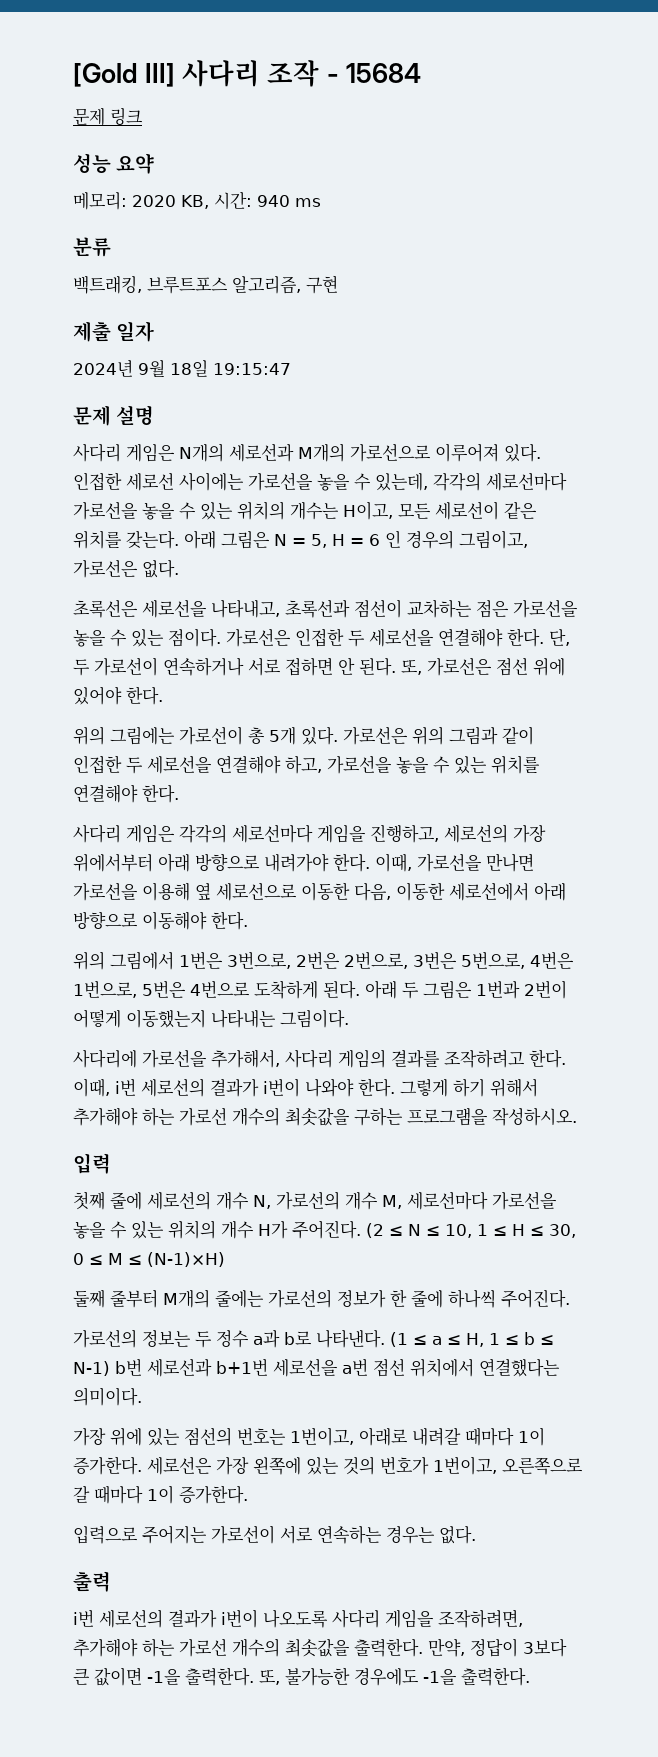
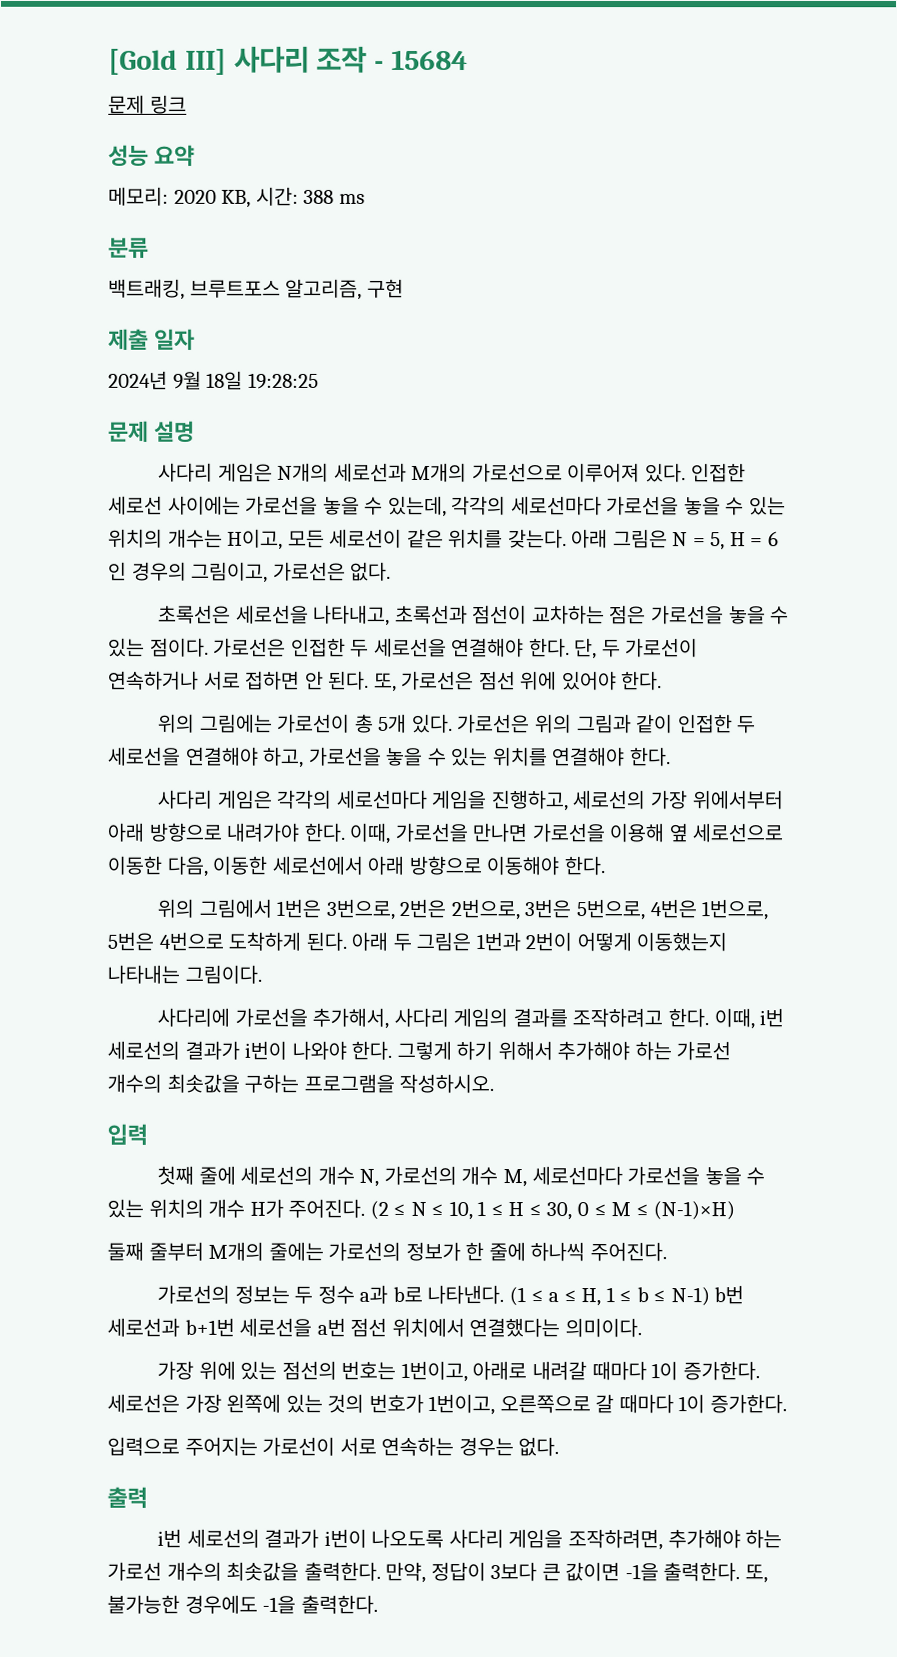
[257,195,290,207] 940 -> [303,189,335,204] 388
[213,363,291,375] 19:15:47 -> [247,372,319,389] 19:28:25

